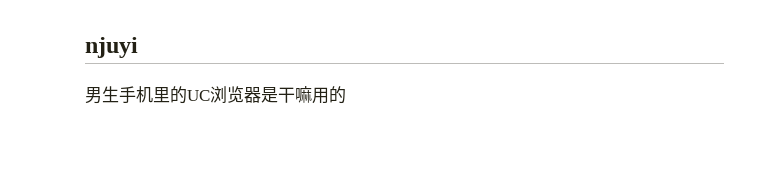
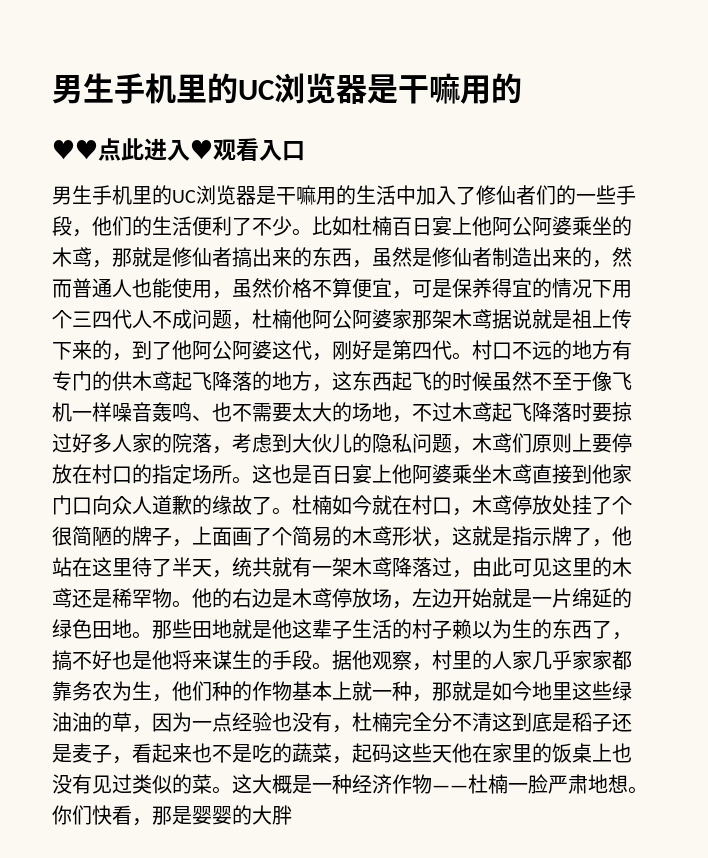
[85,37,138,58] [85,86,346,104] njuyi // 男生手机里的UC浏览器是干嘛用的 -> [52,73,522,104] [52,138,305,161] [52,185,636,205] [52,216,632,237] [52,247,632,268] [52,278,632,299] [52,309,632,330] [52,340,632,361] [52,371,632,392] [52,402,632,423] [52,433,632,454] [52,464,632,484] [52,495,632,516] [52,526,632,547] [52,557,632,578] [52,588,632,609] [52,619,632,640] [52,650,632,671] [52,681,632,702] [52,712,632,733] [52,743,632,764] [52,774,648,794] [52,805,292,826] 男生手机里的UC浏览器是干嘛用的 // ♥♥点此进入♥观看入口 // 男生手机里的UC浏览器是干嘛用的生活中加入了修仙者们的一些手段，他们的生活便利了不少。比如杜楠百日宴上他阿公阿婆乘坐的木鸢，那就是修仙者搞出来的东西，虽然是修仙者制造出来的，然而普通人也能使用，虽然价格不算便宜，可是保养得宜的情况下用个三四代人不成问题，杜楠他阿公阿婆家那架木鸢据说就是祖上传下来的，到了他阿公阿婆这代，刚好是第四代。村口不远的地方有专门的供木鸢起飞降落的地方，这东西起飞的时候虽然不至于像飞机一样噪音轰鸣、也不需要太大的场地，不过木鸢起飞降落时要掠过好多人家的院落，考虑到大伙儿的隐私问题，木鸢们原则上要停放在村口的指定场所。这也是百日宴上他阿婆乘坐木鸢直接到他家门口向众人道歉的缘故了。杜楠如今就在村口，木鸢停放处挂了个很简陋的牌子，上面画了个简易的木鸢形状，这就是指示牌了，他站在这里待了半天，统共就有一架木鸢降落过，由此可见这里的木鸢还是稀罕物。他的右边是木鸢停放场，左边开始就是一片绵延的绿色田地。那些田地就是他这辈子生活的村子赖以为生的东西了，搞不好也是他将来谋生的手段。据他观察，村里的人家几乎家家都靠务农为生，他们种的作物基本上就一种，那就是如今地里这些绿油油的草，因为一点经验也没有，杜楠完全分不清这到底是稻子还是麦子，看起来也不是吃的蔬菜，起码这些天他在家里的饭桌上也没有见过类似的菜。这大概是一种经济作物——杜楠一脸严肃地想。你们快看，那是婴婴的大胖

